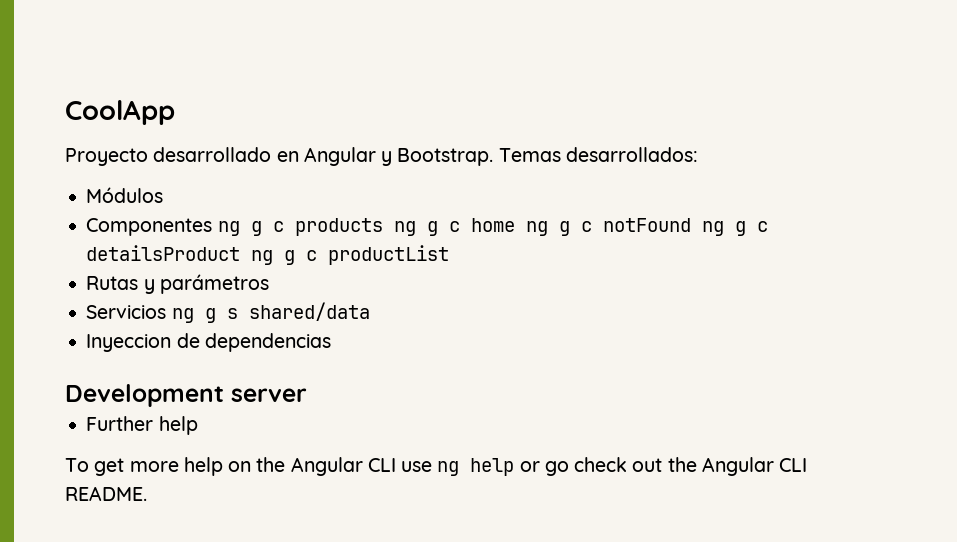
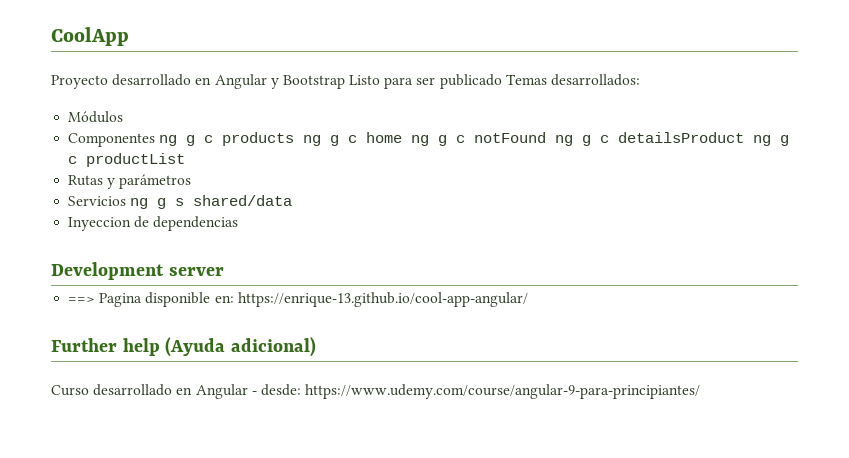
[397,148,494,166] Bootstrap. -> [282,74,502,89] Bootstrap Listo para ser publicado
[86,416,198,435] [65,457,808,476] [65,486,147,501] Further help // To get more help on the Angular CLI use ng help or go check out the Angular CLI README. -> [68,292,528,307] [51,337,316,357] [51,384,701,399] ==> Pagina disponible en: https://enrique-13.github.io/cool-app-angular/ // Further help (Ayuda adicional) // Curso desarrollado en Angular - desde: https://www.udemy.com/course/angular-9-para-principiantes/

